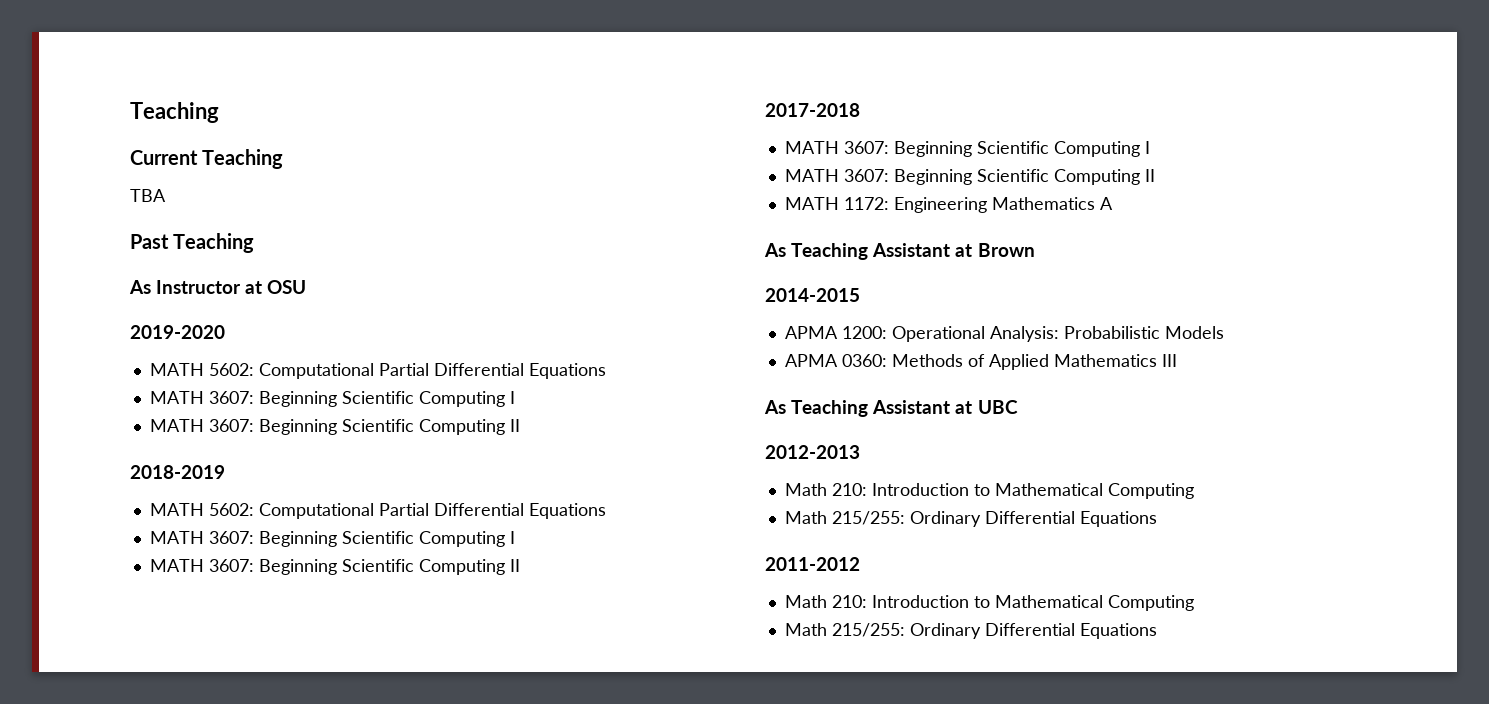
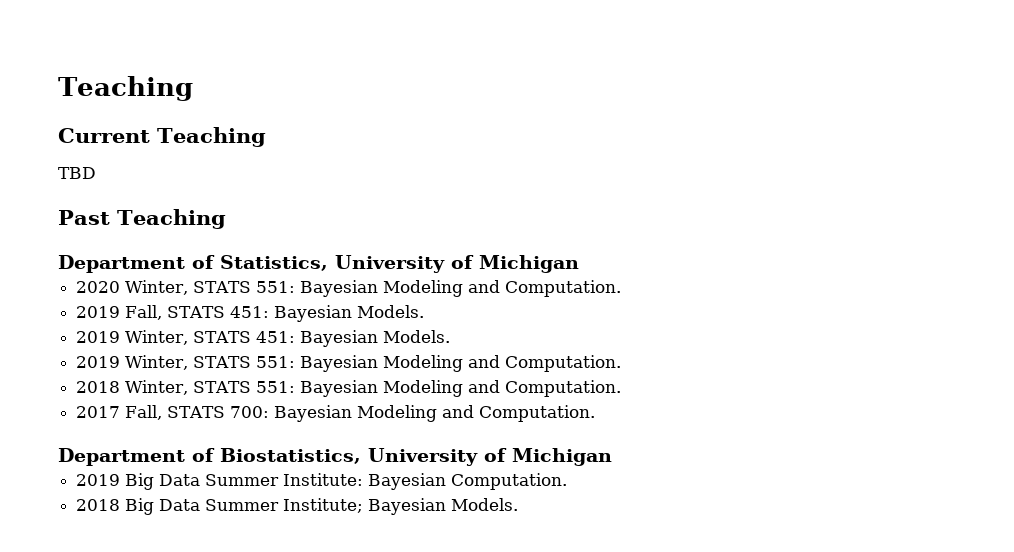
[130,189,166,202] TBA -> [58,167,96,179] TBD
[129,280,307,294] [130,325,225,339] [149,363,606,379] [149,391,515,407] [149,419,520,435] [130,465,225,479] [149,503,606,519] [149,531,515,547] [149,559,520,575] [765,103,860,117] [784,141,1150,157] [784,169,1155,185] [784,197,1113,213] [764,243,1035,260] [765,288,860,302] [784,326,1224,342] [784,354,1177,370] [764,400,1018,417] [765,445,860,459] [784,483,1194,499] [784,511,1157,527] [765,557,860,571] [784,595,1194,611] [784,623,1157,639] As Instructor at OSU // 2019-2020 // MATH 5602: Computational Partial Differential Equations // MATH 3607: Beginning Scientific Computing I // MATH 3607: Beginning Scientific Computing II // 2018-2019 // MATH 5602: Computational Partial Differential Equations // MATH 3607: Beginning Scientific Computing I // MATH 3607: Beginning Scientific Computing II // 2017-2018 // MATH 3607: Beginning Scientific Computing I // MATH 3607: Beginning Scientific Computing II // MATH 1172: Engineering Mathematics A // As Teaching Assistant at Brown // 2014-2015 // APMA 1200: Operational Analysis: Probabilistic Models // APMA 0360: Methods of Applied Mathematics III // As Teaching Assistant at UBC // 2012-2013 // Math 210: Introduction to Mathematical Computing // Math 215/255: Ordinary Differential Equations // 2011-2012 // Math 210: Introduction to Mathematical Computing // Math 215/255: Ordinary Differential Equations -> [58,255,579,273] [76,280,622,297] [76,305,425,322] [76,330,451,347] [76,355,622,372] [76,380,622,397] [76,405,596,422] [58,448,612,466] [76,473,568,490] [76,498,519,515] Department of Statistics, University of Michigan // 2020 Winter, STATS 551: Bayesian Modeling and Computation. // 2019 Fall, STATS 451: Bayesian Models. // 2019 Winter, STATS 451: Bayesian Models. // 2019 Winter, STATS 551: Bayesian Modeling and Computation. // 2018 Winter, STATS 551: Bayesian Modeling and Computation. // 2017 Fall, STATS 700: Bayesian Modeling and Computation. // Department of Biostatistics, University of Michigan // 2019 Big Data Summer Institute: Bayesian Computation. // 2018 Big Data Summer Institute; Bayesian Models.

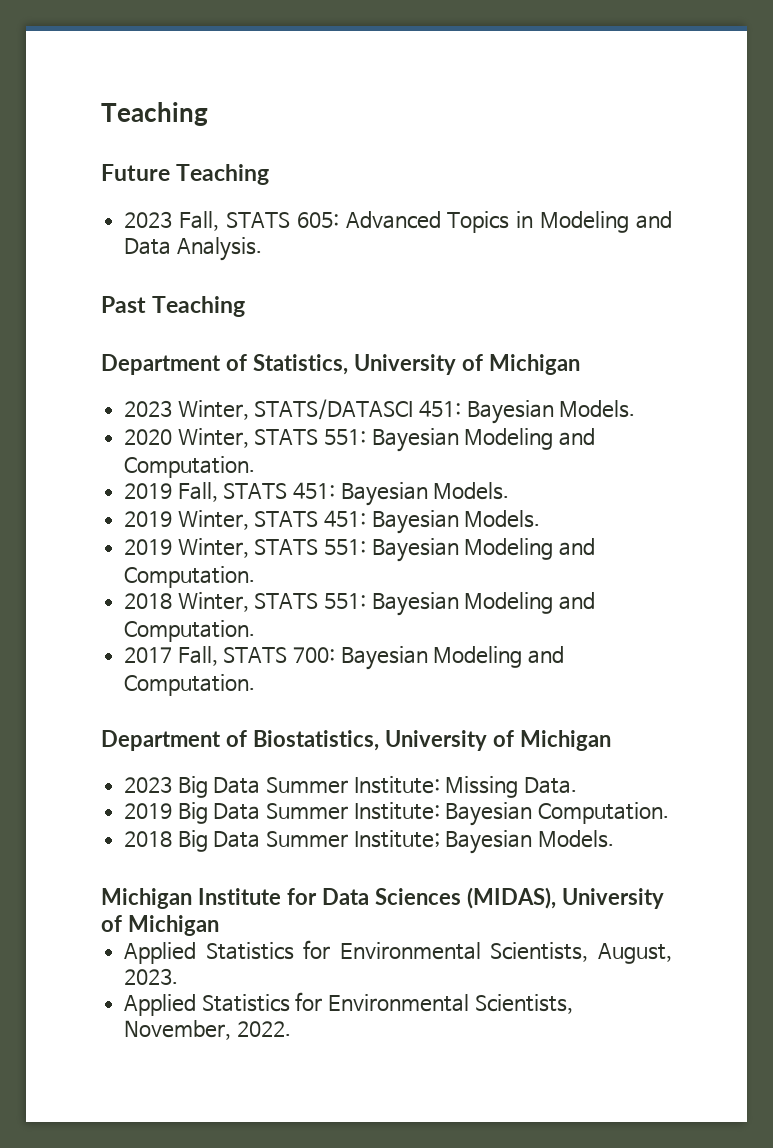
[58,76,193,101] [58,127,266,147] [58,167,96,179] Teaching // Current Teaching // TBD -> [101,102,208,126] [101,164,270,185] [124,211,673,233] [124,237,262,261] Teaching // Future Teaching // 2023 Fall, STATS 605: Advanced Topics in Modeling and Data Analysis.
(579, 264) none -> [124,399,636,424] // 2023 Winter, STATS/DATASCI 451: Bayesian Models.
(612, 457) none -> [124,776,578,798] // 2023 Big Data Summer Institute: Missing Data.
(519, 504) none -> [101,887,664,909] [101,915,219,936] [124,940,672,964] [124,968,179,985] [124,992,573,1016] [124,1020,291,1040] // Michigan Institute for Data Sciences (MIDAS), University of Michigan // Applied Statistics for Environmental Scientists, August, 2023. // Applied Statistics for Environmental Scientists, November, 2022.

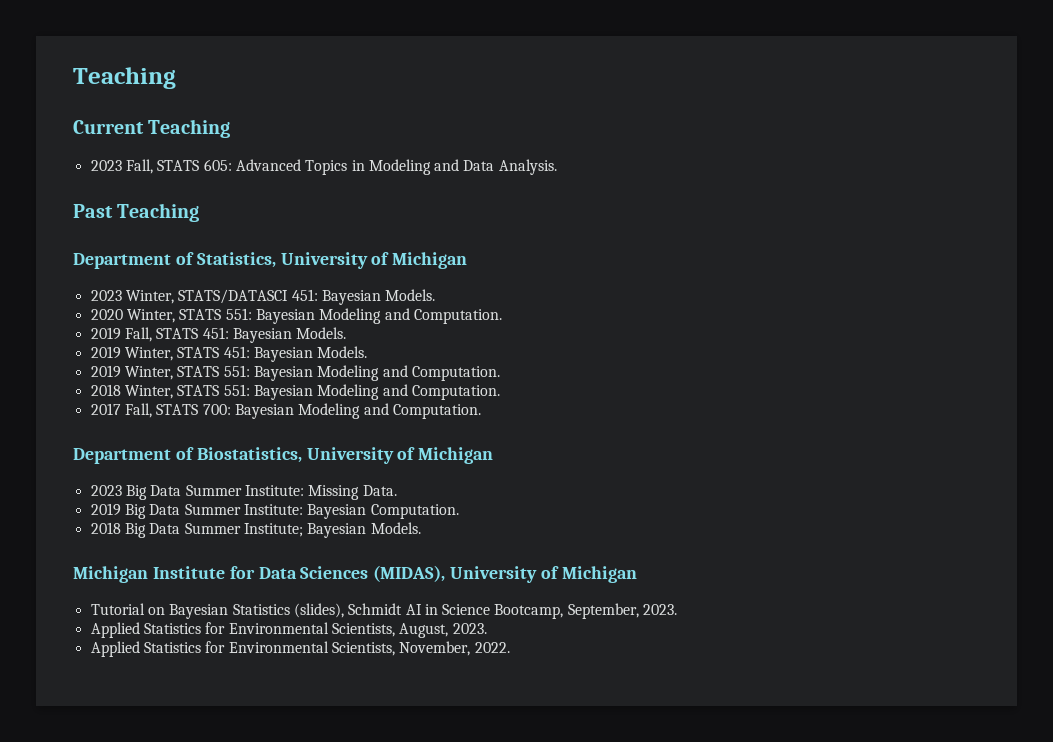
[101,102,208,126] [101,164,170,181] Teaching // Future -> [73,67,176,89] [73,120,144,134] Teaching // Current
(219, 925) none -> [90,603,678,619] // Tutorial on Bayesian Statistics (slides), Schmidt AI in Science Bootcamp, September, 2023.

